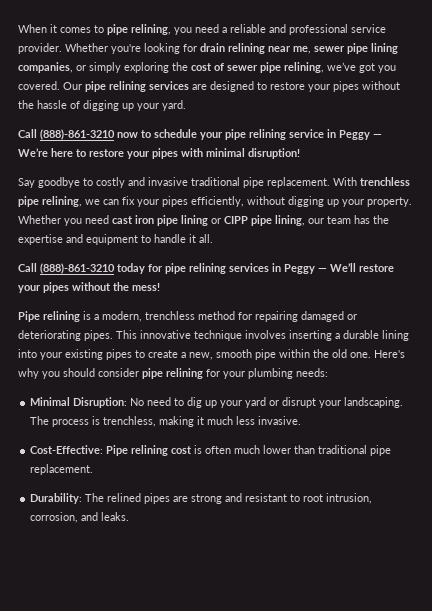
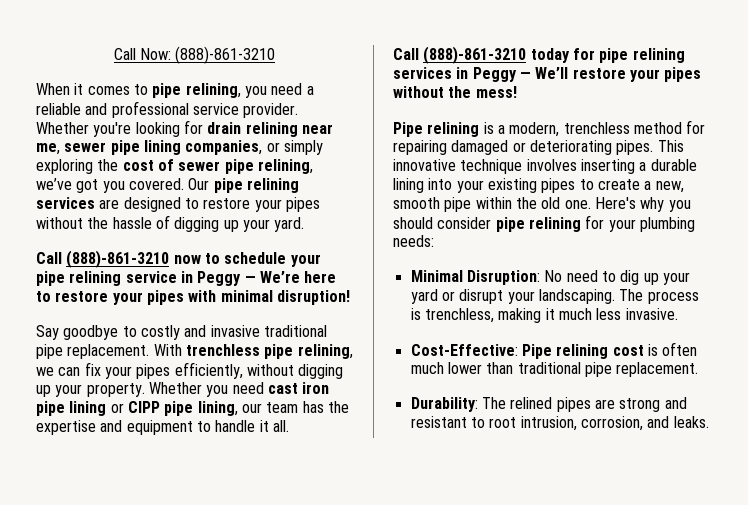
(18, 28) none -> [113,46,276,64] Call Now: (888)-861-3210 //

